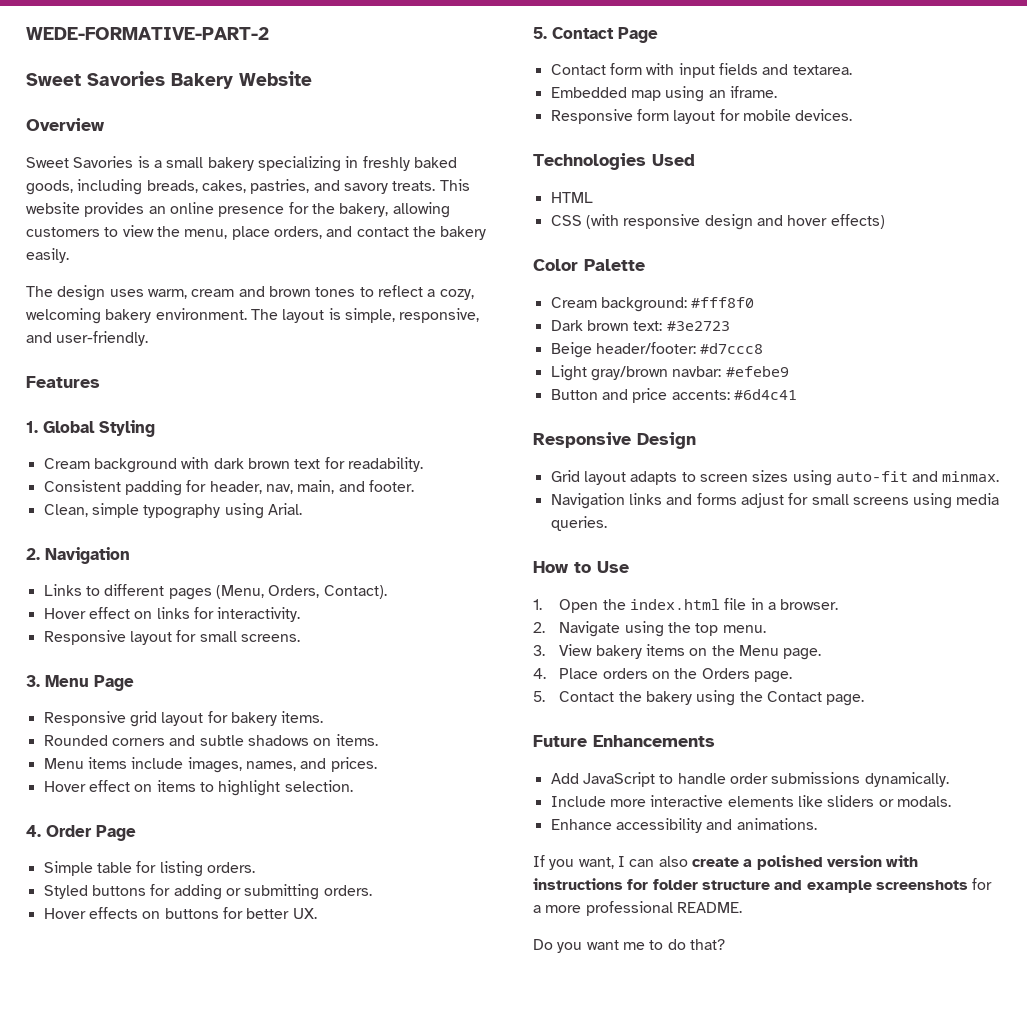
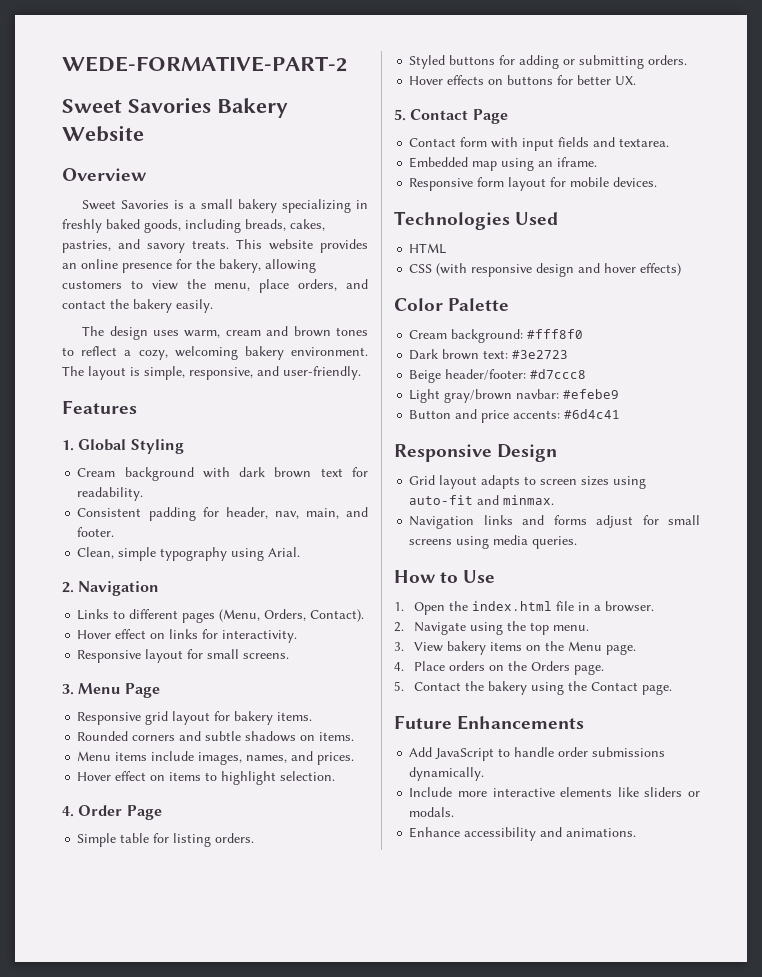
[533,855,919,870] [533,878,993,893] [533,901,742,916] [533,939,725,953] // If you want, I can also create a polished version with instructions for folder structure and example screenshots for a more professional README. // Do you want me to do that? -> (637, 832) none

